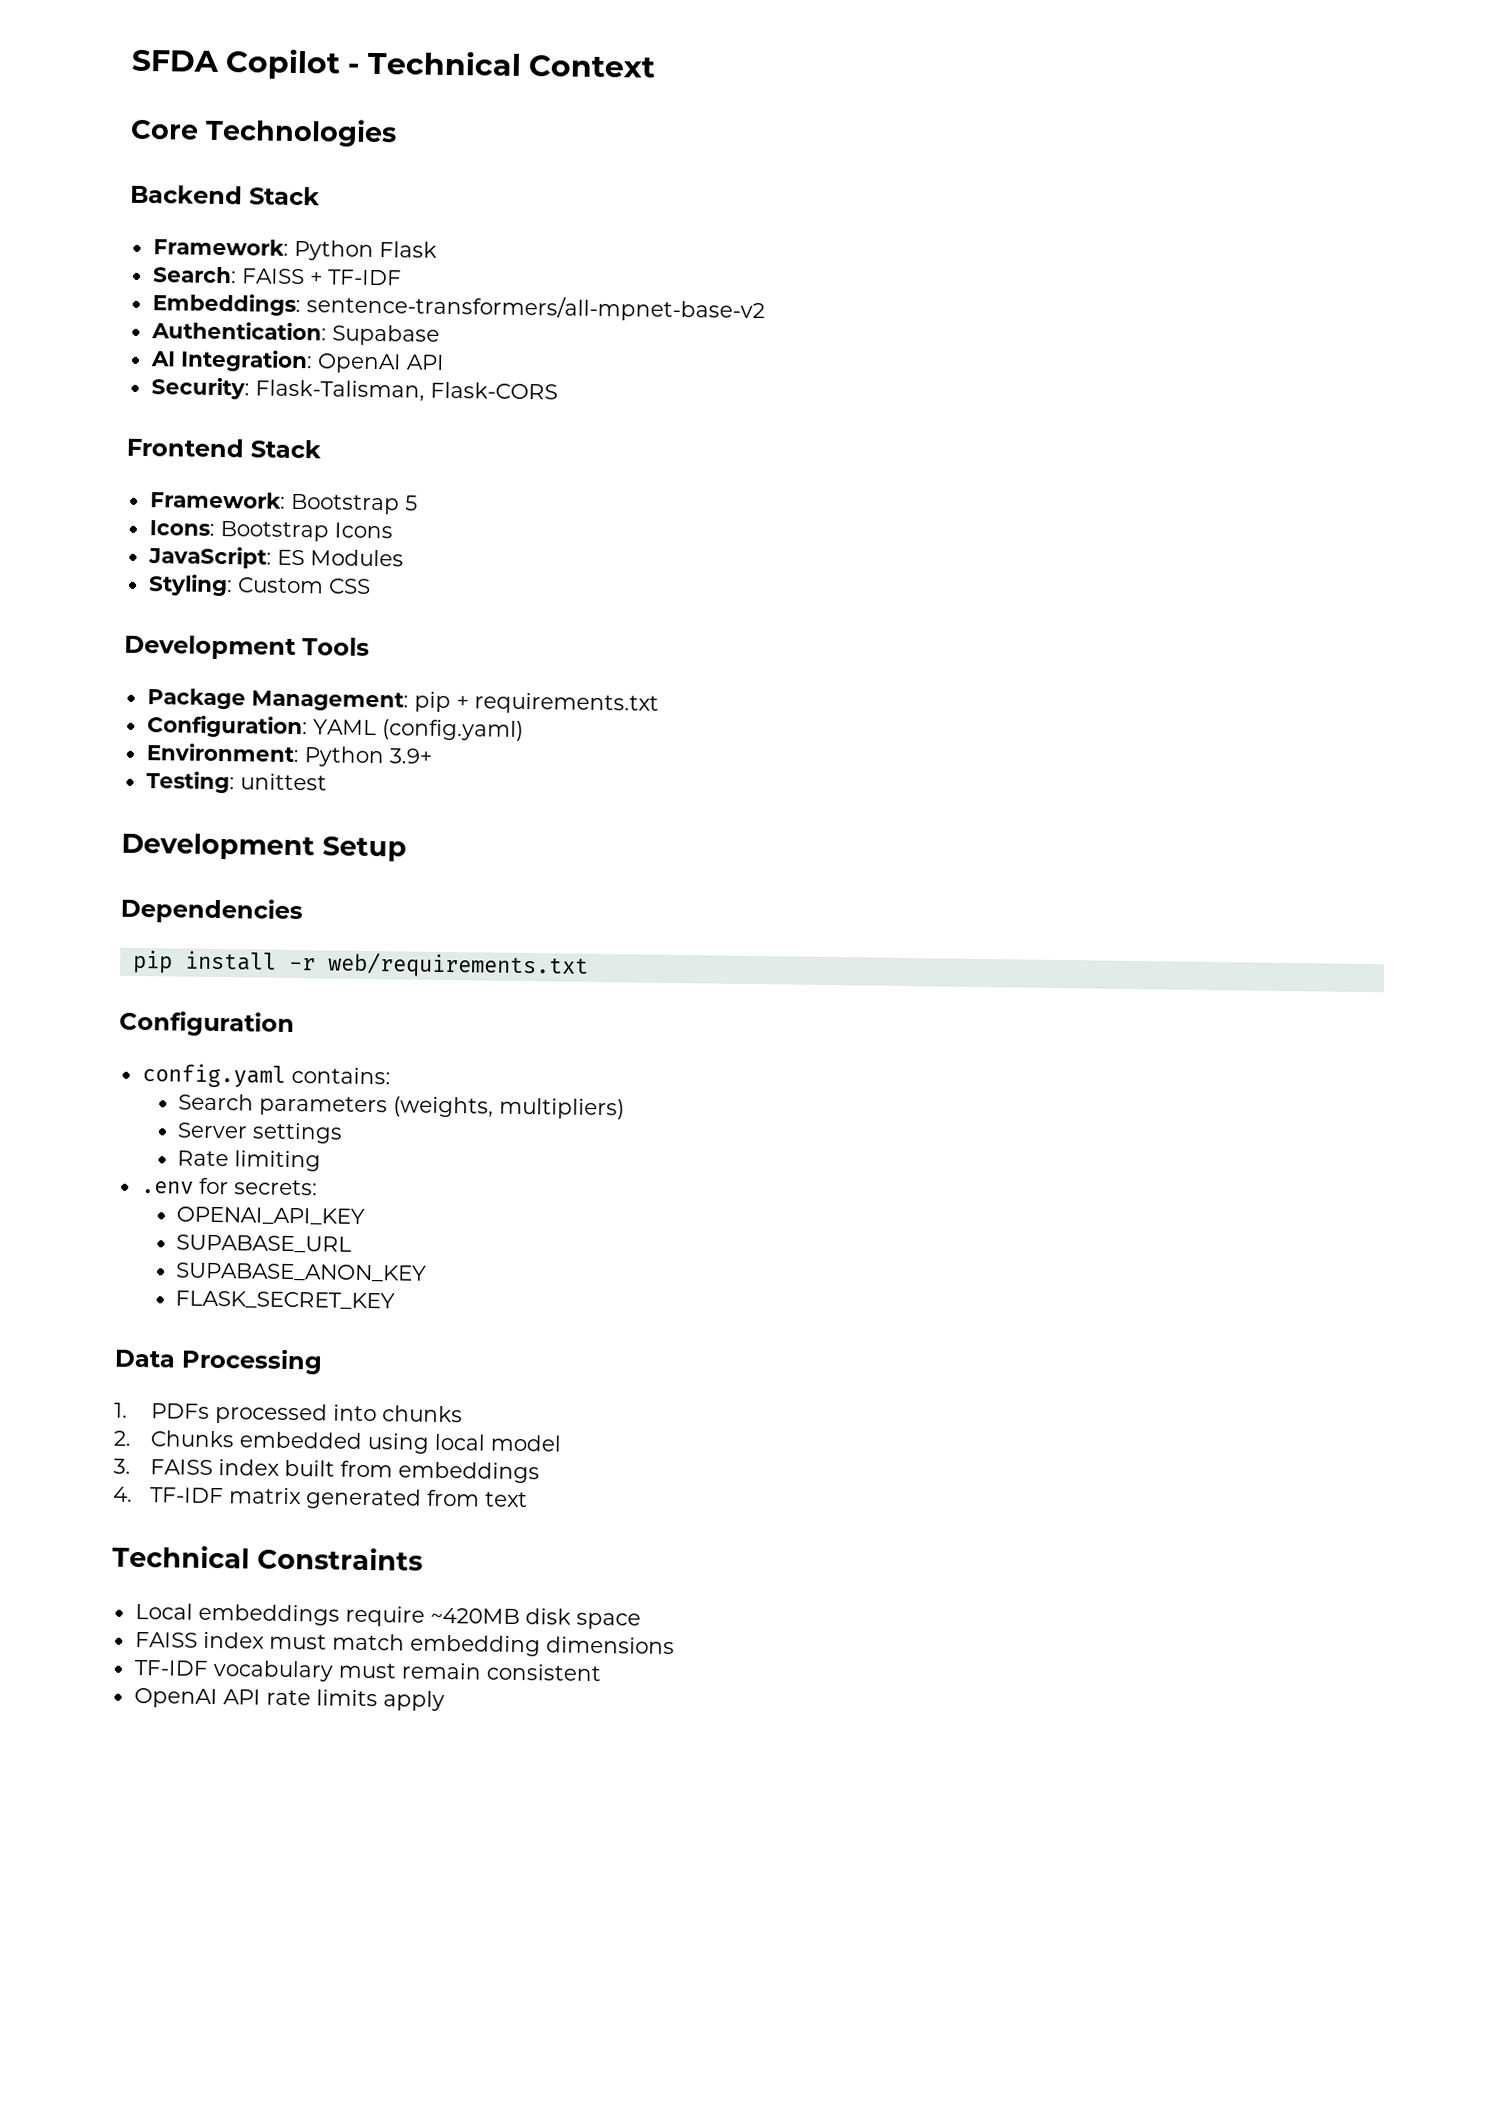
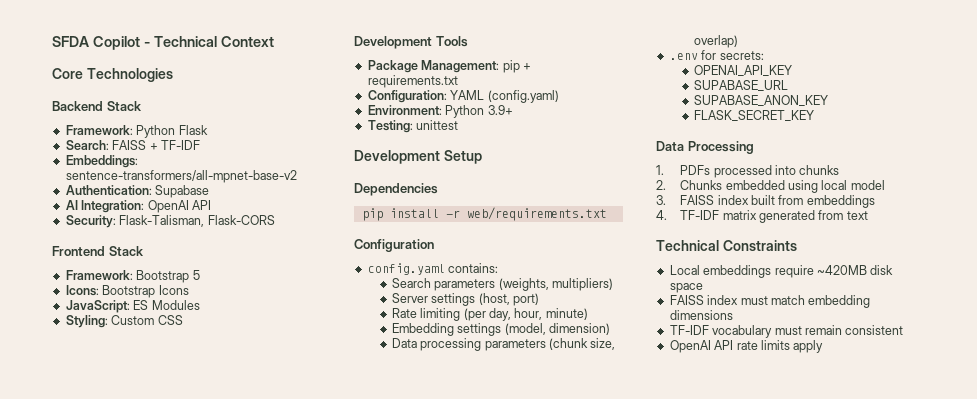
(344, 1133) none -> [478,293,539,306] (host, port)
(322, 1161) none -> [463,308,588,321] [391,323,610,336] [391,338,616,351] [693,35,738,48] (per day, hour, minute) // Embedding settings (model, dimension) // Data processing parameters (chunk size, overlap)

